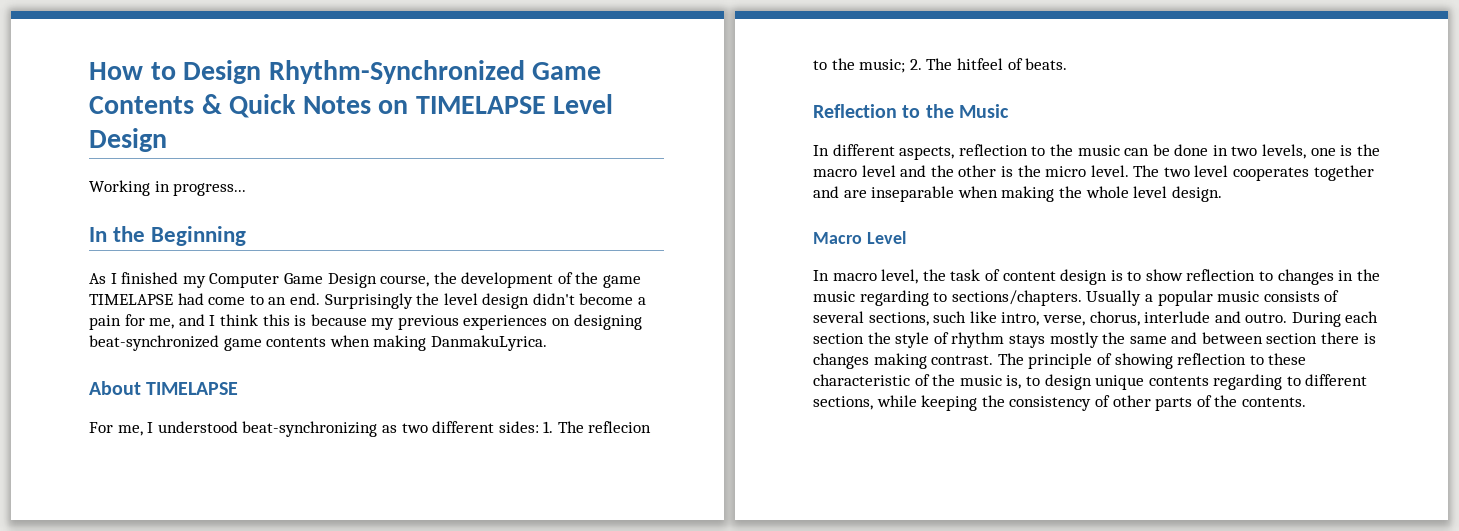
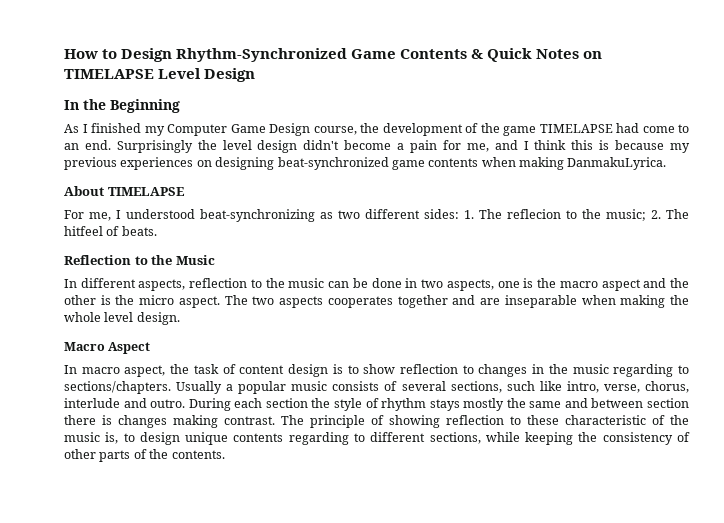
[89,180,247,196] // Working in progress... -> (256, 75) none
[1262,144,1307,159] levels, -> [446,279,494,291] aspects,
[861,165,896,177] level -> [601,279,641,291] aspect
[1090,165,1129,177] level. -> [178,296,220,308] aspect.
[1194,165,1229,177] level -> [279,296,324,308] aspects
[866,231,906,244] Level -> [108,342,151,354] Aspect
[881,269,919,284] level, -> [124,365,166,377] aspect,

